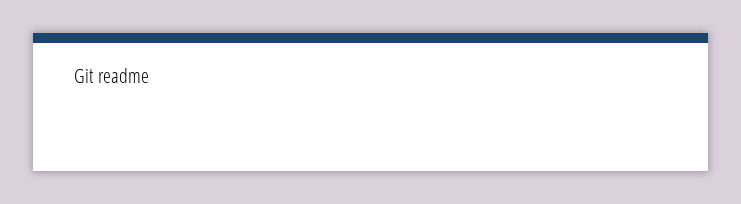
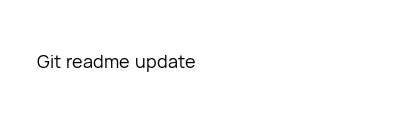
(150, 75) none -> [134,55,196,72] update

